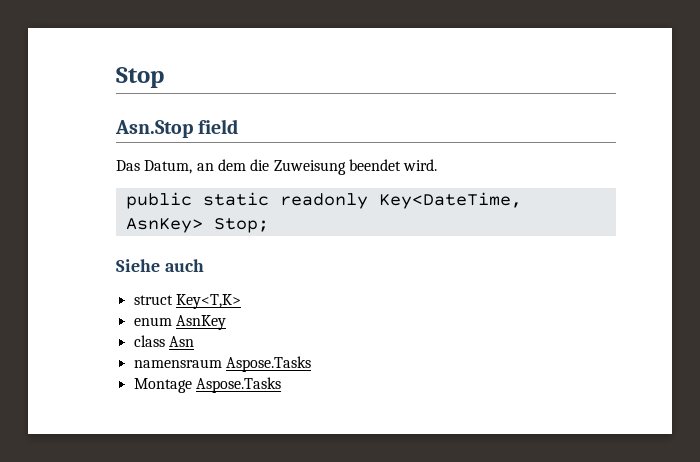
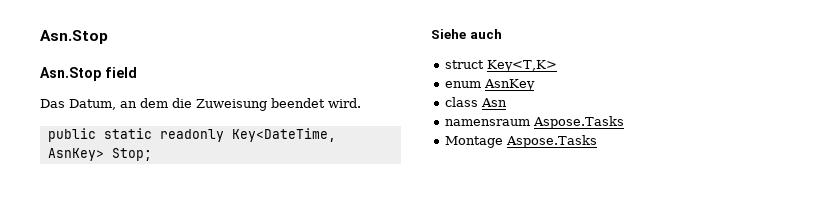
[116,67,164,88] Stop -> [40,30,108,44] Asn.Stop

